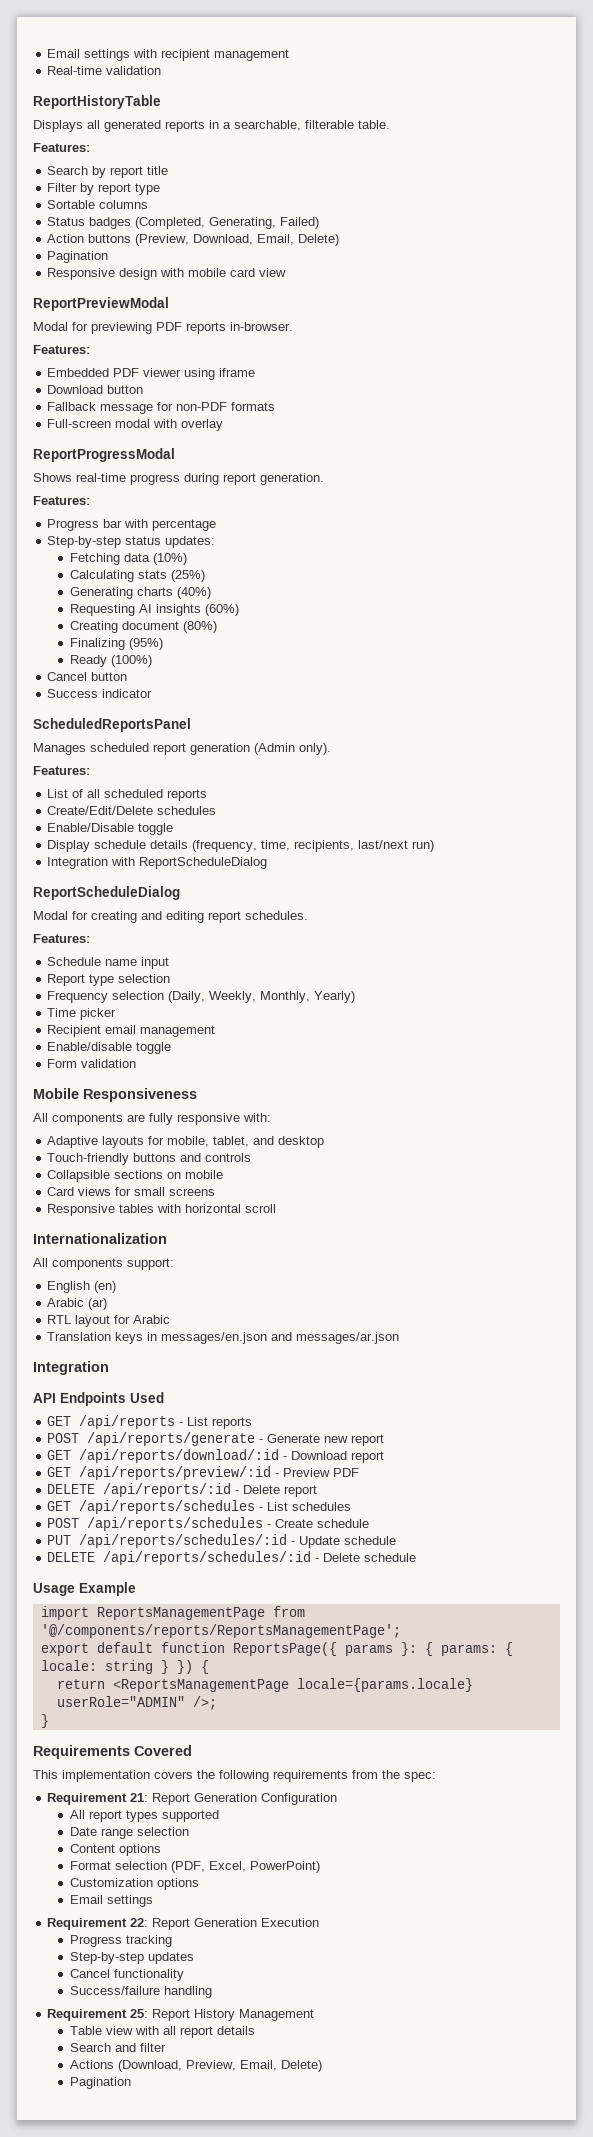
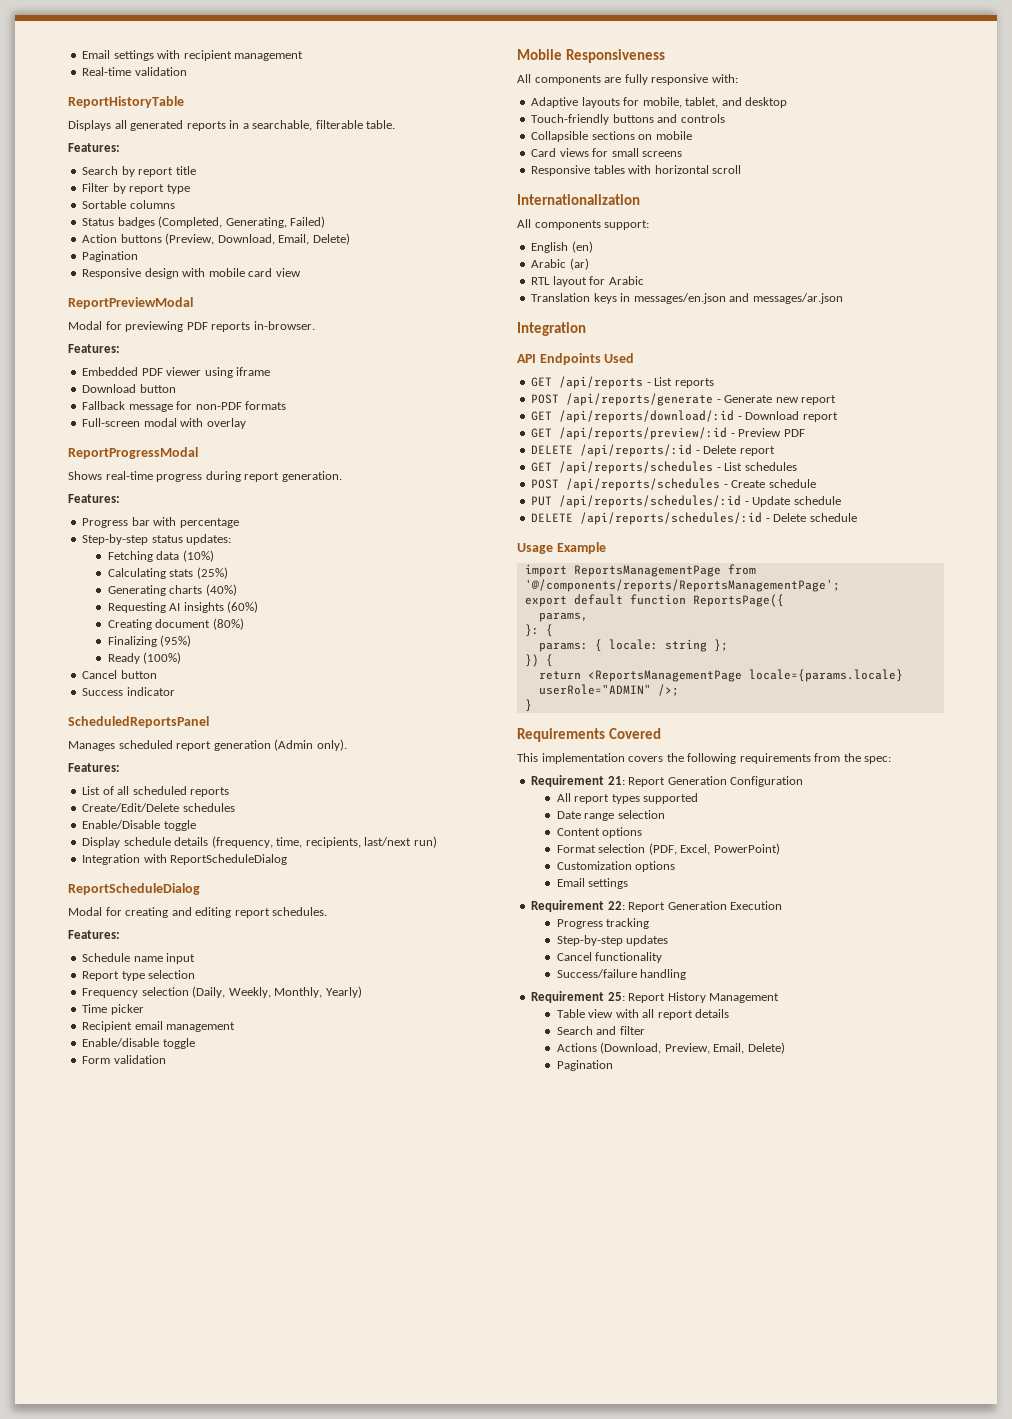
[344,1644,393,1656] params -> [538,612,588,622] // params, //
(433, 1649) none -> (553, 630) //
[160,1660,169,1674] } -> [713,639,728,652] }; //

